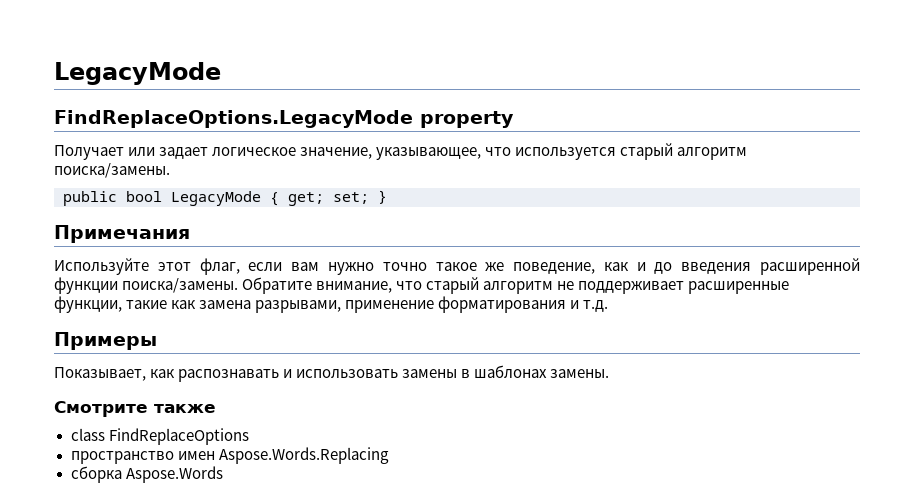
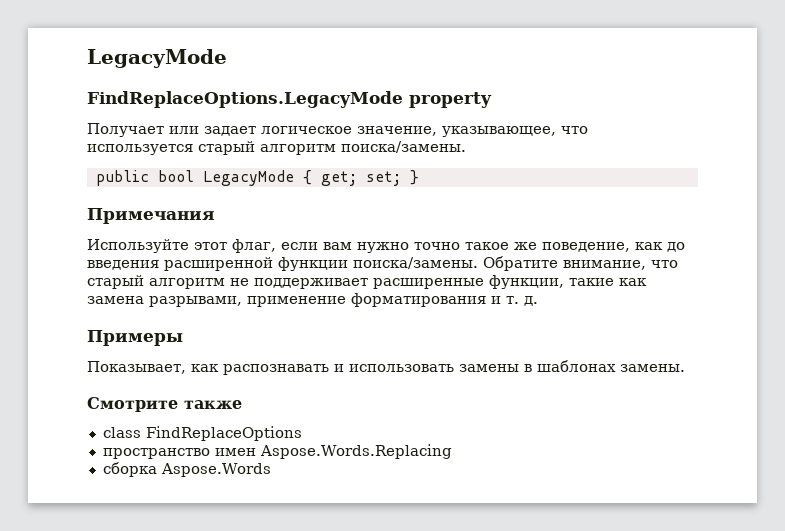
[636,262,646,271] и -> (663, 246) none
[583,300,609,312] т.д. -> [506,296,538,306] т. д.

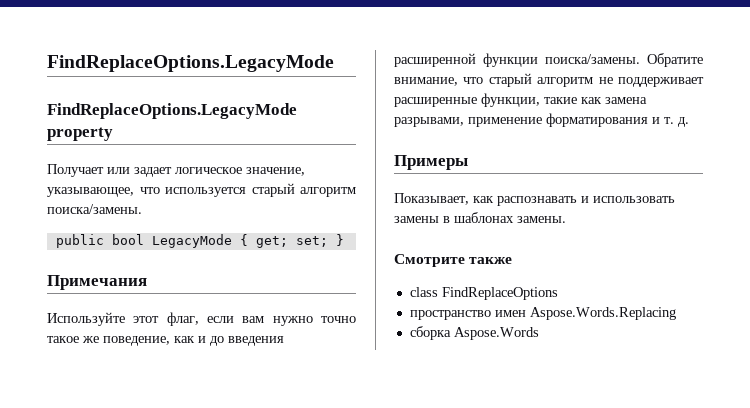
[87,49,227,68] LegacyMode -> [47,55,334,72] FindReplaceOptions.LegacyMode
(663, 246) none -> [198,336,206,343] и

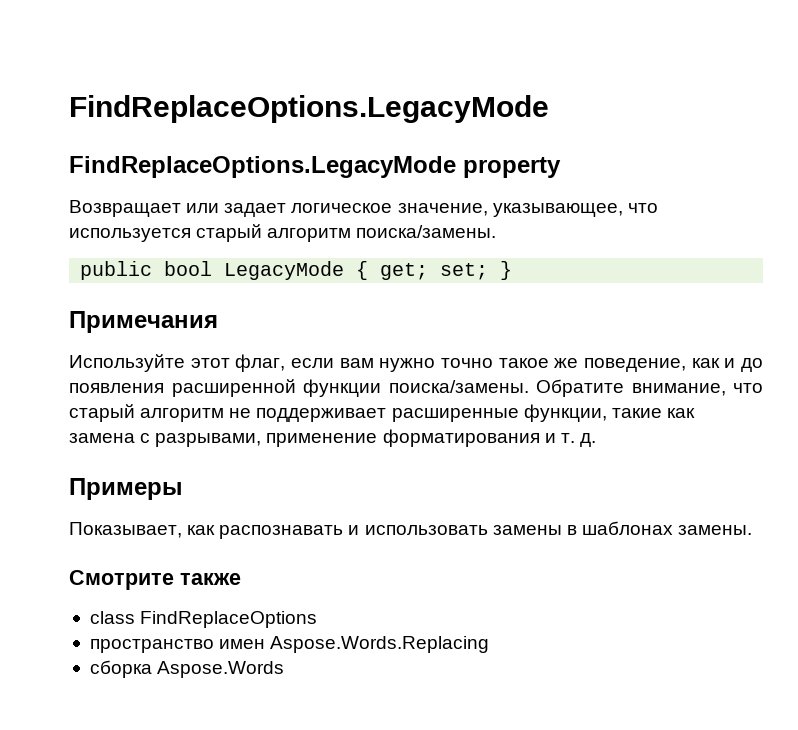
[47,164,104,177] Получает -> [69,200,181,217] Возвращает
[228,336,284,346] введения -> [69,383,164,393] появления
(647, 100) none -> [140,433,151,443] с

